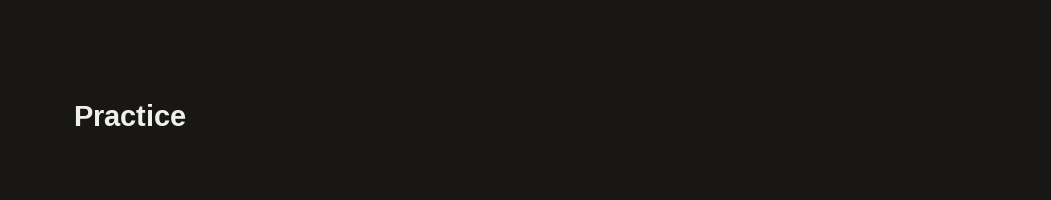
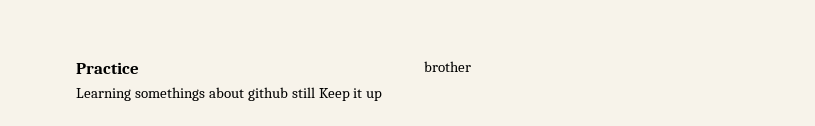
(186, 115) none -> [76,87,383,101] [424,61,471,72] // Learning somethings about github still Keep it up brother

